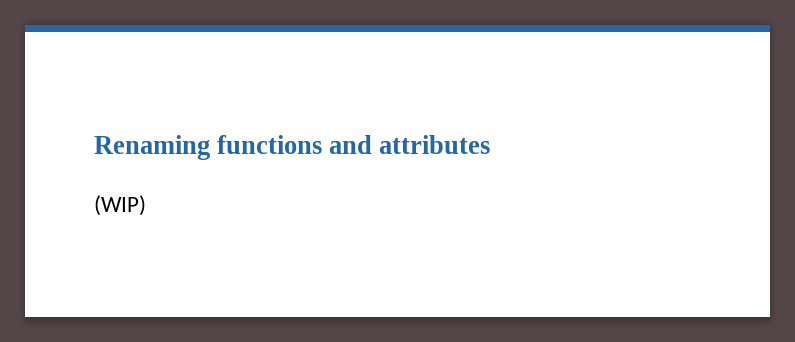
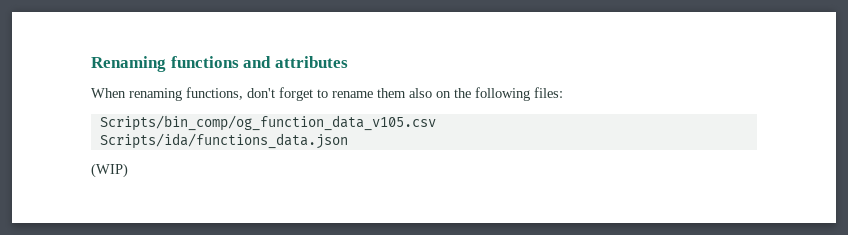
(491, 144) none -> [91,87,563,101] [99,115,436,131] [99,133,348,149] // When renaming functions, don't forget to rename them also on the following files: // Scripts/bin_comp/og_function_data_v105.csv // Scripts/ida/functions_data.json

